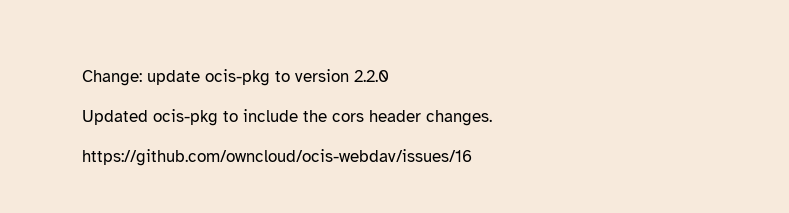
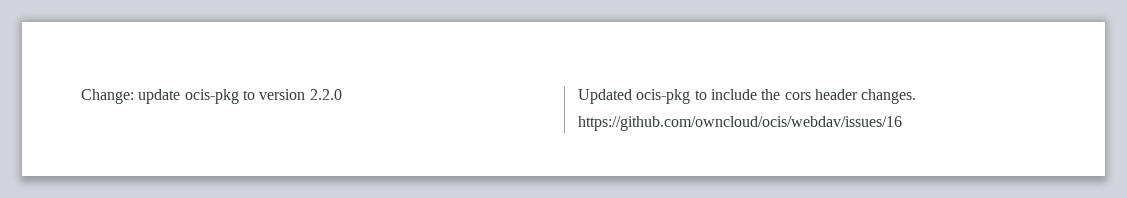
[82,149,472,166] https://github.com/owncloud/ocis-webdav/issues/16 -> [578,116,902,131] https://github.com/owncloud/ocis/webdav/issues/16

